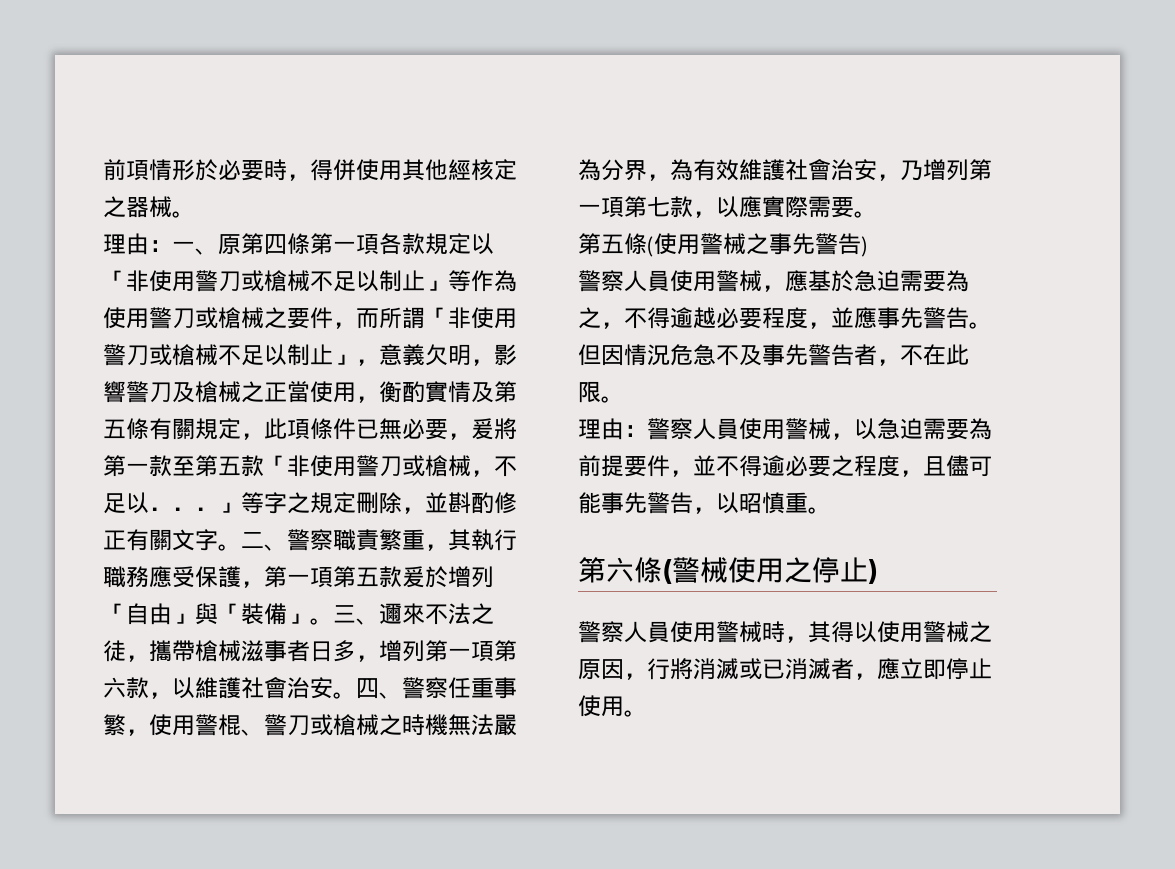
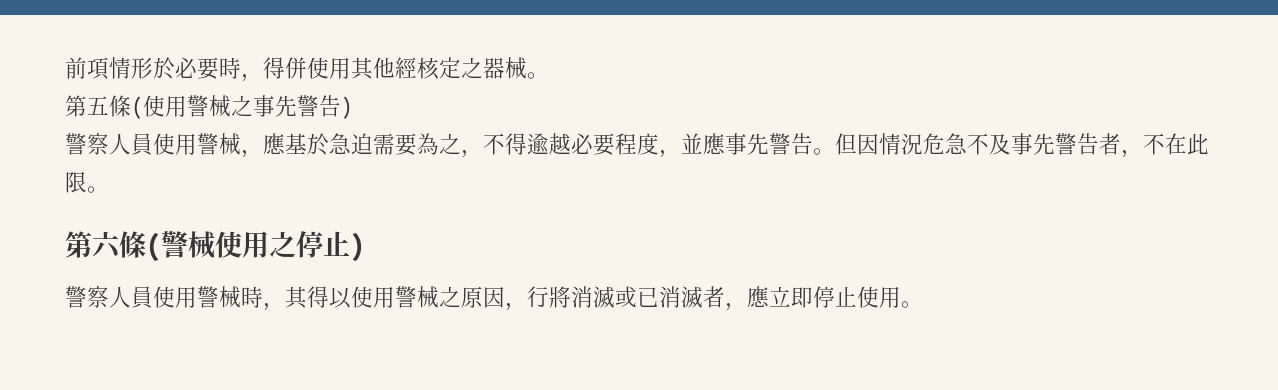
[103,233,494,255] [103,270,517,292] [103,307,517,329] [103,344,517,366] [103,381,517,403] [103,418,517,440] [103,455,517,477] [103,492,517,514] [103,529,517,551] [103,566,494,588] [103,603,494,625] [103,640,517,662] [103,677,517,699] [103,714,517,736] [578,159,992,181] [578,196,877,218] // 理由：一、原第四條第一項各款規定以「非使用警刀或槍械不足以制止」等作為使用警刀或槍械之要件，而所謂「非使用警刀或槍械不足以制止」，意義欠明，影響警刀及槍械之正當使用，衡酌實情及第五條有關規定，此項條件已無必要，爰將第一款至第五款「非使用警刀或槍械，不足以．．．」等字之規定刪除，並斟酌修正有關文字。二、警察職責繁重，其執行職務應受保護，第一項第五款爰於增列「自由」與「裝備」。三、邇來不法之徒，攜帶槍械滋事者日多，增列第一項第六款，以維護社會治安。四、警察任重事繁，使用警棍、警刀或槍械之時機無法嚴為分界，為有效維護社會治安，乃增列第一項第七款，以應實際需要。 -> (549, 75) none
[578,418,992,440] [578,455,992,477] [578,492,831,514] // 理由：警察人員使用警械，以急迫需要為前提要件，並不得逾必要之程度，且儘可能事先警告，以昭慎重。 -> (109, 189) none

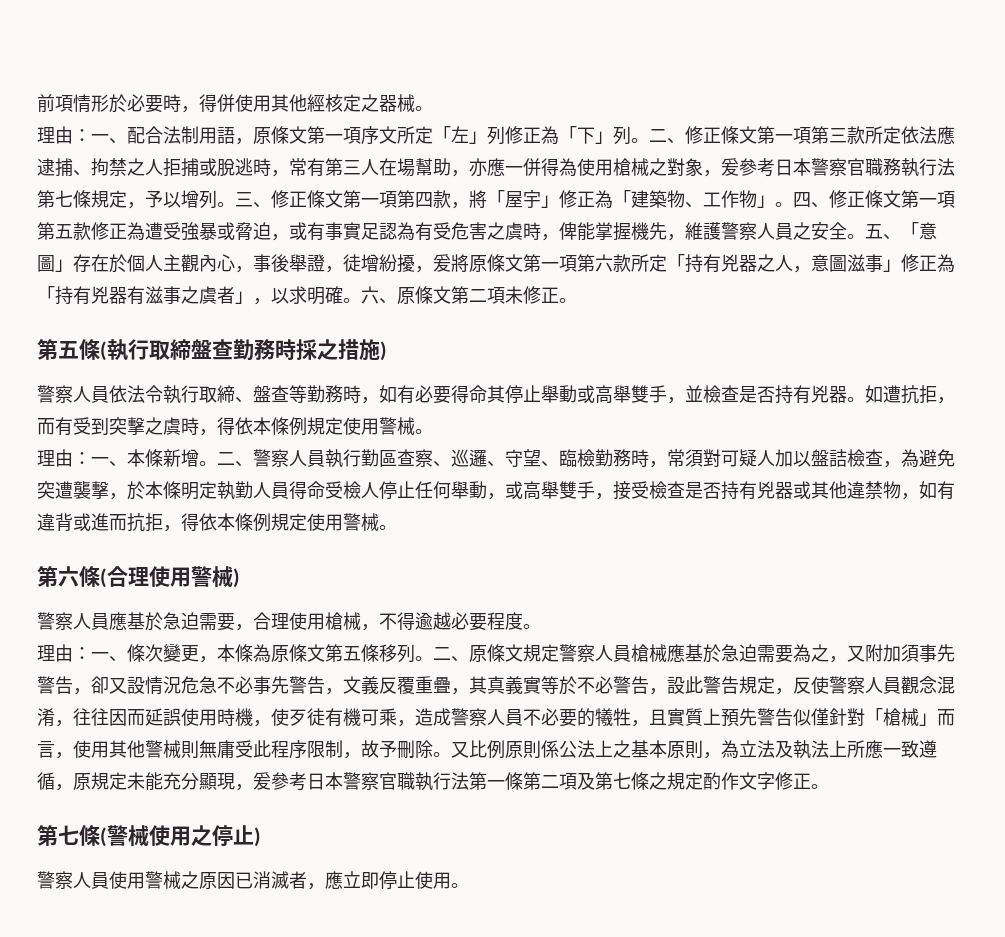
[65,95,353,119] [65,133,263,158] 第五條(使用警械之事先警告) // 警察人員使用警械， -> [37,126,955,145] [37,158,955,177] [37,190,955,209] [37,222,937,241] [37,254,955,273] [37,286,577,305] [37,339,387,361] [37,385,955,404] [37,417,433,436] [37,449,955,468] [37,481,955,500] [37,513,397,532] [37,566,240,588] [37,612,541,631] [37,643,667,663] 理由：一、配合法制用語，原條文第一項序文所定「左」列修正為「下」列。二、修正條文第一項第三款所定依法應逮捕、拘禁之人拒捕或脫逃時，常有第三人在場幫助，亦應一併得為使用槍械之對象，爰參考日本警察官職務執行法第七條規定，予以增列。三、修正條文第一項第四款，將「屋宇」修正為「建築物、工作物」。四、修正條文第一項第五款修正為遭受強暴或脅迫，或有事實足認為有受危害之虞時，俾能掌握機先，維護警察人員之安全。五、「意圖」存在於個人主觀內心，事後舉證，徒增紛擾，爰將原條文第一項第六款所定「持有兇器之人，意圖滋事」修正為「持有兇器有滋事之虞者」，以求明確。六、原條文第二項未修正。 // 第五條(執行取締盤查勤務時採之措施) // 警察人員依法令執行取締、盤查等勤務時，如有必要得命其停止舉動或高舉雙手，並檢查是否持有兇器。如遭抗拒，而有受到突擊之虞時，得依本條例規定使用警械。 // 理由：一、本條新增。二、警察人員執行勤區查察、巡邏、守望、臨檢勤務時，常須對可疑人加以盤詰檢查，為避免突遭襲擊，於本條明定執勤人員得命受檢人停止任何舉動，或高舉雙手，接受檢查是否持有兇器或其他違禁物，如有違背或進而抗拒，得依本條例規定使用警械。 // 第六條(合理使用警械) // 警察人員應基於急迫需要，合理使用槍械，不得逾越必要程度。 // 理由：一、條次變更，本條為原條文第五條移列。二、原條文規定警察人員槍械
[483,133,879,158] 不得逾越必要程度，並應事先警告。但因 -> [847,644,955,662] [37,676,145,695] 又附加須事先警告，卻又設
[989,133,1209,158] [65,171,109,193] [65,231,121,259] 及事先警告者，不在此限。 // 第六 -> [235,676,955,695] [37,708,955,727] [37,740,937,759] [37,772,829,791] [37,825,79,846] 必事先警告，文義反覆重疊，其真義實等於不必警告，設此警告規定，反使警察人員觀念混淆，往往因而延誤使用時機，使歹徒有機可乘，造成警察人員不必要的犧牲，且實質上預先警告似僅針對「槍械」而言，使用其他警械則無庸受此程序限制，故予刪除。又比例原則係公法上之基本原則，為立法及執法上所應一致遵循，原規定未能充分顯現，爰參考日本警察官職執行法第一條第二項及第七條之規定酌作文字修正。 // 第七
[241,286,637,311] 時，其得以使用警械之原因，行將消滅或 -> [181,871,235,889] 之原因

